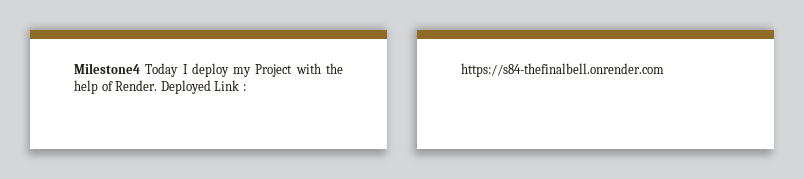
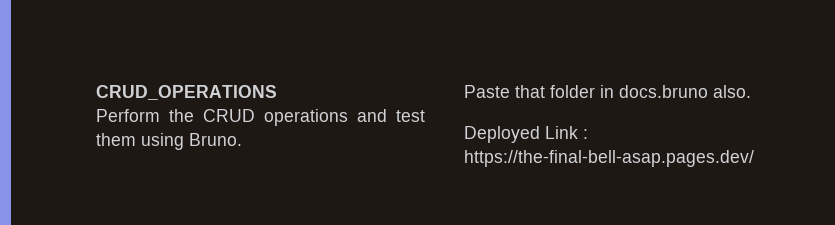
[74,63,343,77] [74,80,158,94] Milestone4 Today I deploy my Project with the help of Render. -> [96,85,277,100] [96,109,425,126] [96,133,242,150] [464,85,751,98] CRUD_OPERATIONS // Perform the CRUD operations and test them using Bruno. // Paste that folder in docs.bruno also. //
[461,63,664,77] https://s84-thefinalbell.onrender.com -> [464,150,754,167] https://the-final-bell-asap.pages.dev/

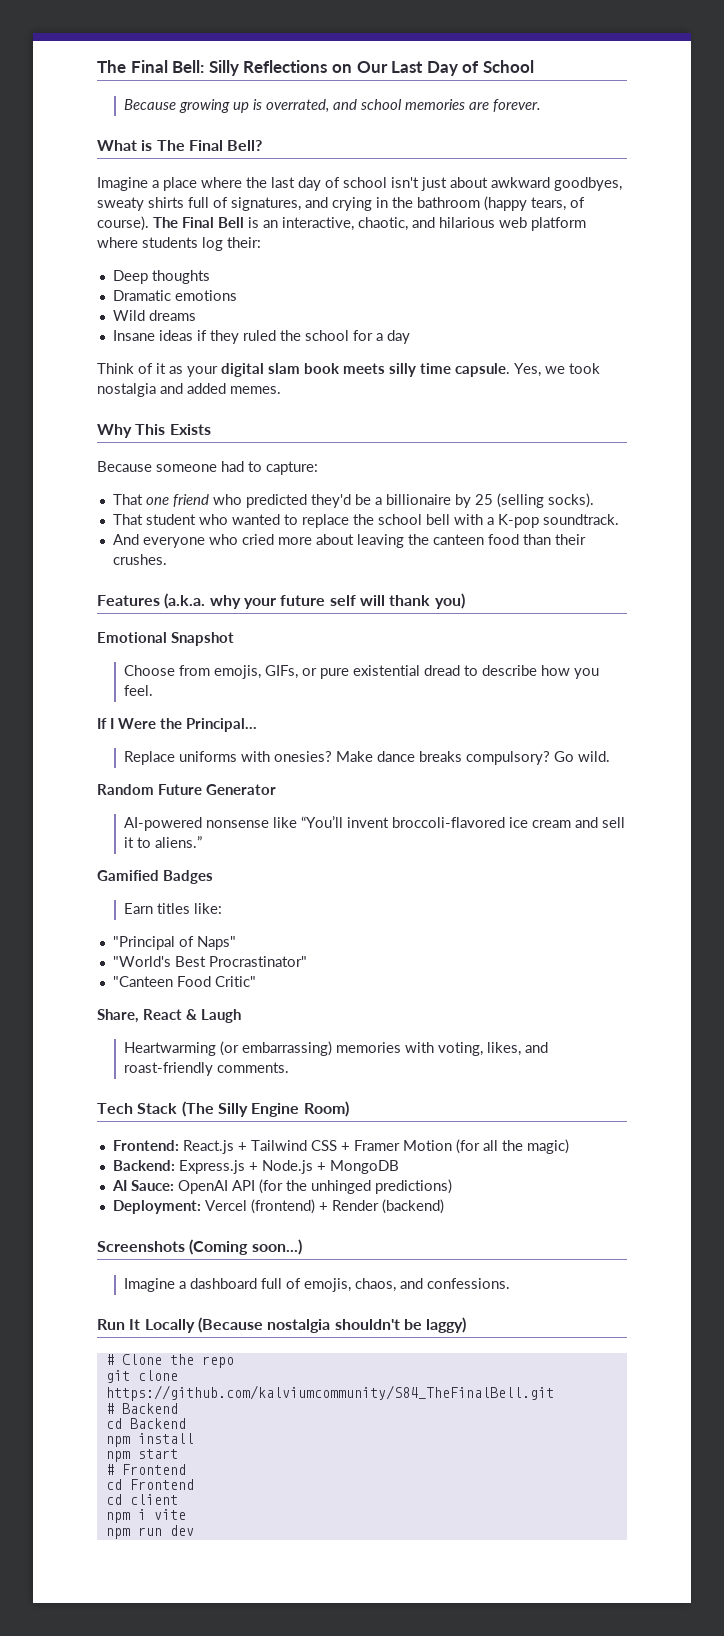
[96,85,277,100] [96,109,425,126] [96,133,242,150] [464,85,751,98] [464,126,588,143] [464,150,754,167] CRUD_OPERATIONS // Perform the CRUD operations and test them using Bruno. // Paste that folder in docs.bruno also. // Deployed Link : https://the-final-bell-asap.pages.dev/ -> [97,60,534,76] [124,99,542,113] [97,140,263,151] [97,177,622,191] [97,196,585,211] [97,216,586,231] [97,237,261,251] [112,270,210,284] [112,290,237,301] [112,310,196,321] [112,330,410,344] [97,363,600,377] [97,383,281,397] [97,424,211,438] [97,461,318,475] [112,493,594,508] [112,514,619,528] [112,534,586,548] [112,554,167,565] [97,593,465,609] [97,632,234,646] [124,665,600,679] [124,685,154,696] [97,718,257,732] [124,751,611,765] [97,784,276,795] [124,816,626,831] [124,836,203,848] [97,870,213,884] [124,903,223,914] [112,936,236,950] [112,956,307,967] [112,976,256,987] [97,1009,241,1023] [124,1041,549,1056] [124,1062,290,1076] [97,1101,349,1117] [112,1139,569,1154] [112,1160,399,1174] [111,1179,452,1194] [112,1199,444,1214] [97,1239,302,1255] [124,1278,511,1292] [97,1317,467,1333] [105,1354,234,1368] [105,1370,178,1383] [105,1385,554,1401] [105,1403,178,1414] [105,1418,186,1429] [105,1433,194,1447] [105,1449,178,1462] [105,1464,186,1475] [105,1479,194,1490] [105,1494,178,1505] [105,1509,186,1523] [105,1525,194,1539] The Final Bell: Silly Reflections on Our Last Day of School // Because growing up is overrated, and school memories are forever. // What is The Final Bell? // Imagine a place where the last day of school isn't just about awkward goodbyes, sweaty shirts full of signatures, and crying in the bathroom (happy tears, of course). The Final Bell is an interactive, chaotic, and hilarious web platform where students log their: // Deep thoughts // Dramatic emotions // Wild dreams // Insane ideas if they ruled the school for a day // Think of it as your digital slam book meets silly time capsule. Yes, we took nostalgia and added memes. // Why This Exists // Because someone had to capture: // That one friend who predicted they'd be a billionaire by 25 (selling socks). // That student who wanted to replace the school bell with a K-pop soundtrack. // And everyone who cried more about leaving the canteen food than their crushes. // Features (a.k.a. why your future self will thank you) // Emotional Snapshot // Choose from emojis, GIFs, or pure existential dread to describe how you feel. // If I Were the Principal... // Replace uniforms with onesies? Make dance breaks compulsory? Go wild. // Random Future Generator // AI-powered nonsense like “You’ll invent broccoli-flavored ice cream and sell it to aliens.” // Gamified Badges // Earn titles like: // "Principal of Naps" // "World's Best Procrastinator" // "Canteen Food Critic" // Share, React & Laugh // Heartwarming (or embarrassing) memories with voting, likes, and roast-friendly comments. // Tech Stack (The Silly Engine Room) // Frontend: React.js + Tailwind CSS + Framer Motion (for all the magic) // Backend: Express.js + Node.js + MongoDB // AI Sauce: OpenAI API (for the unhinged predictions) // Deployment: Vercel (frontend) + Render (backend) // Screenshots (Coming soon...) // Imagine a dashboard full of emojis, chaos, and confessions. // Run It Locally (Because nostalgia shouldn't be laggy) // # Clone the repo // git clone https://github.com/kalviumcommunity/S84_TheFinalBell.git // # Backend // cd Backend // npm install // npm start // # Frontend // cd Frontend // cd client // npm i vite // npm run dev

